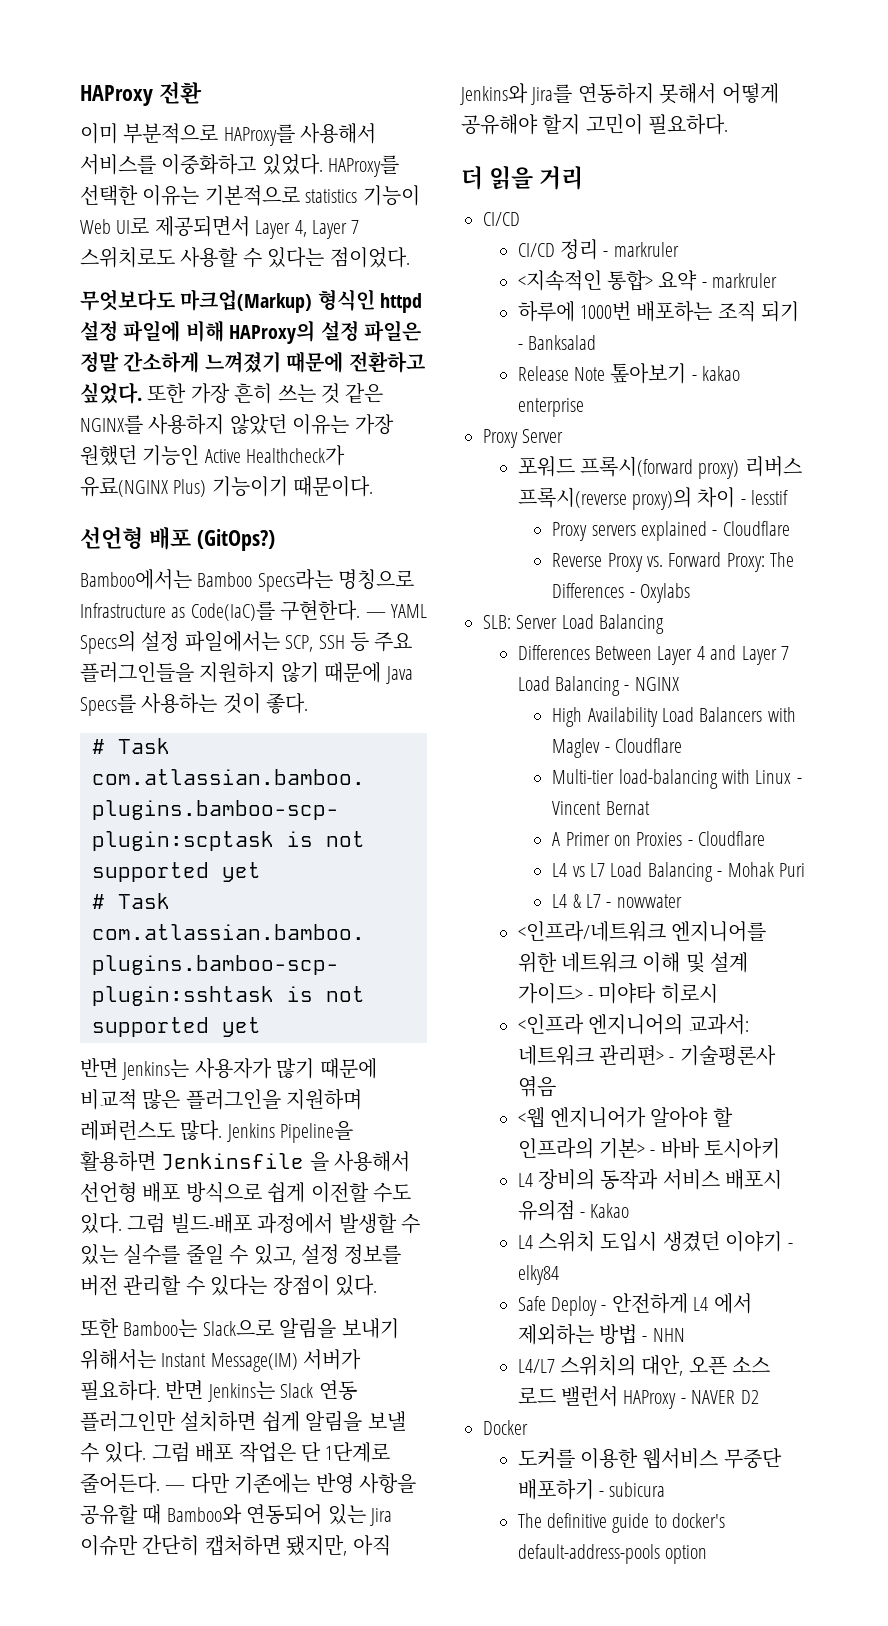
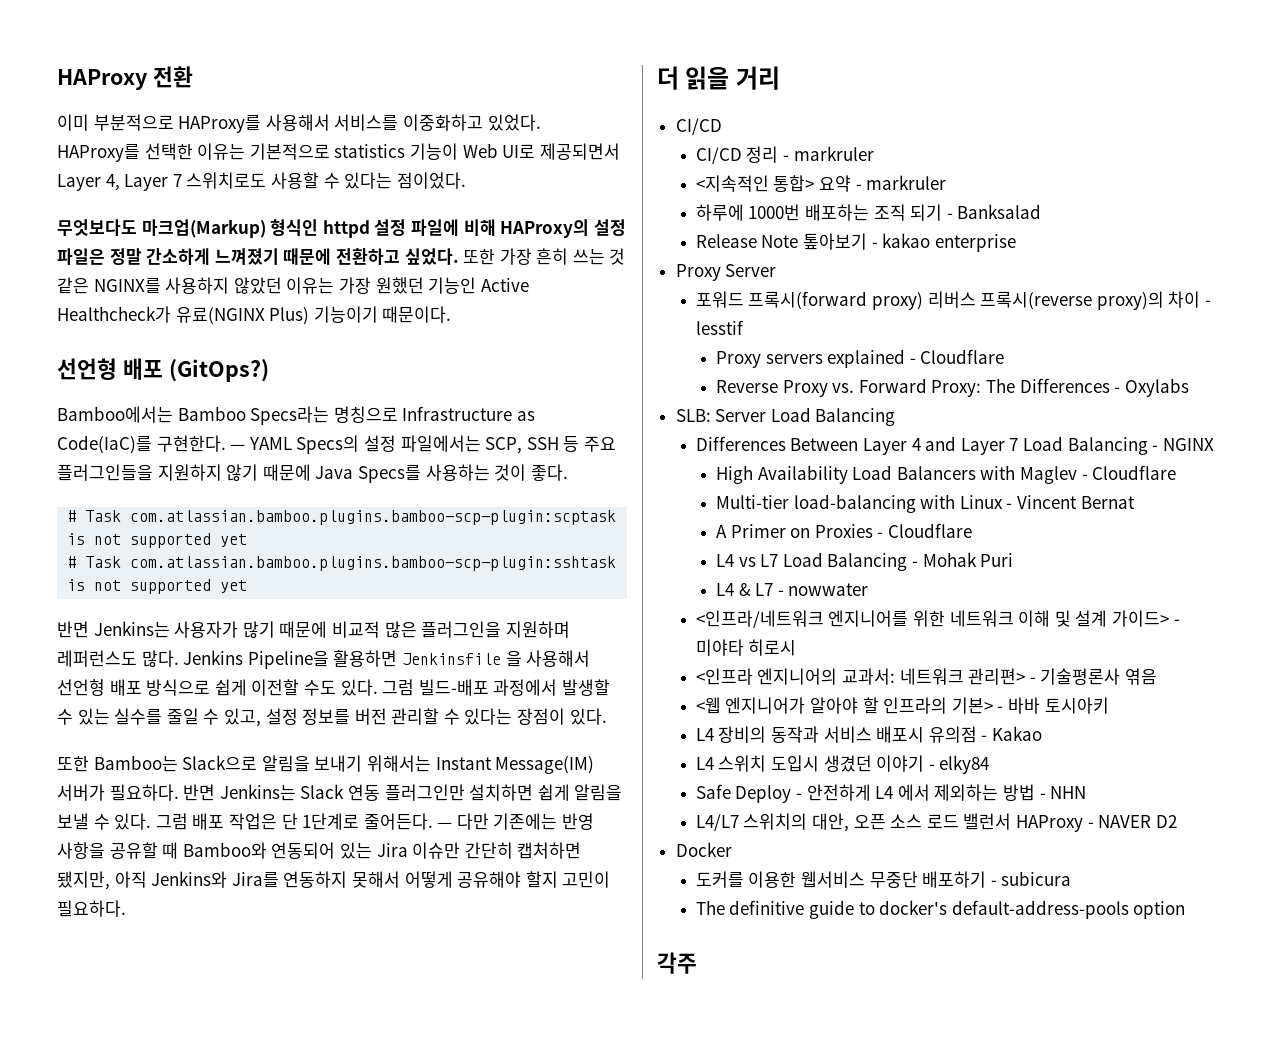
(708, 1554) none -> [657,952,697,974] // 각주

